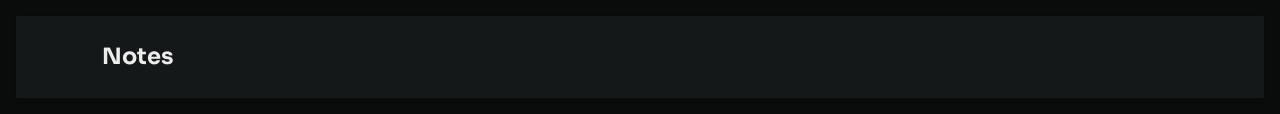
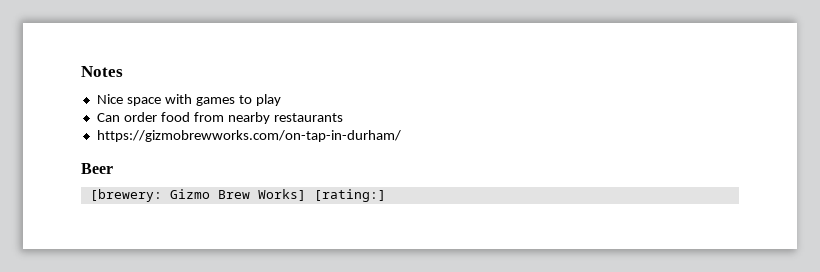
(174, 56) none -> [96,94,281,106] [96,112,343,124] [96,130,401,142] [81,163,113,174] [89,189,386,202] // Nice space with games to play // Can order food from nearby restaurants // https://gizmobrewworks.com/on-tap-in-durham/ // Beer // [brewery: Gizmo Brew Works] [rating:]

